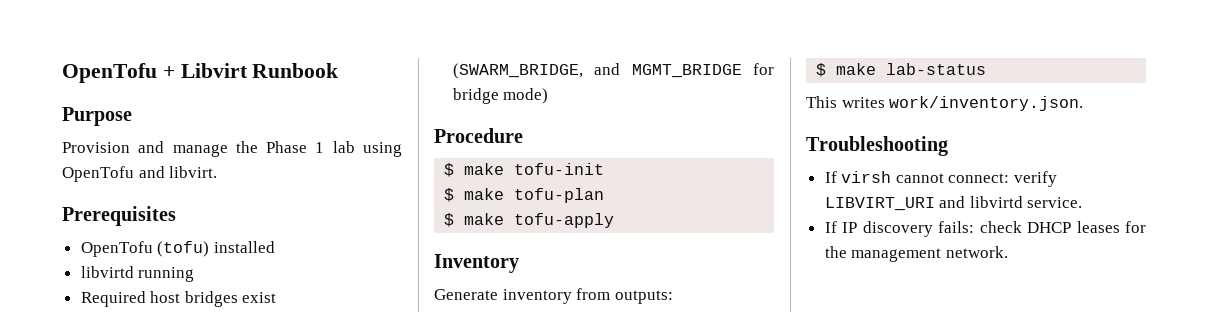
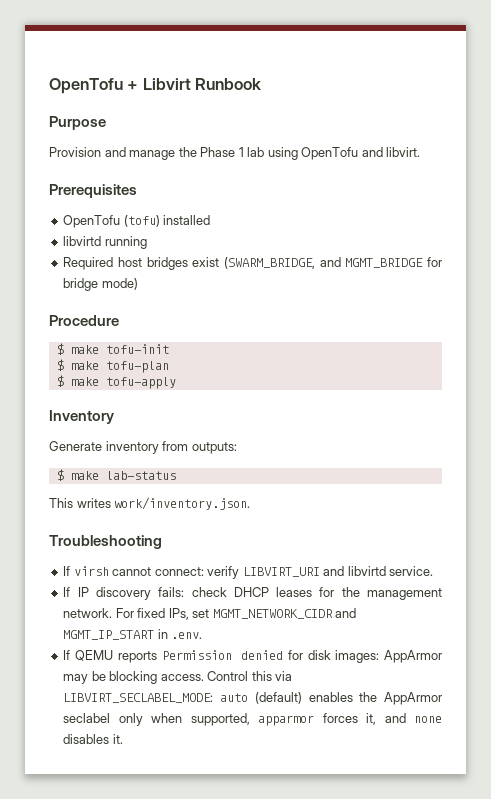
(1008, 252) none -> [115,608,357,620] [63,629,203,640] [63,650,442,663] [63,671,293,684] [63,692,443,705] [63,713,442,726] [63,734,123,744] For fixed IPs, set MGMT_NETWORK_CIDR and MGMT_IP_START in .env. // If QEMU reports Permission denied for disk images: AppArmor may be blocking access. Control this via LIBVIRT_SECLABEL_MODE: auto (default) enables the AppArmor seclabel only when supported, apparmor forces it, and none disables it.

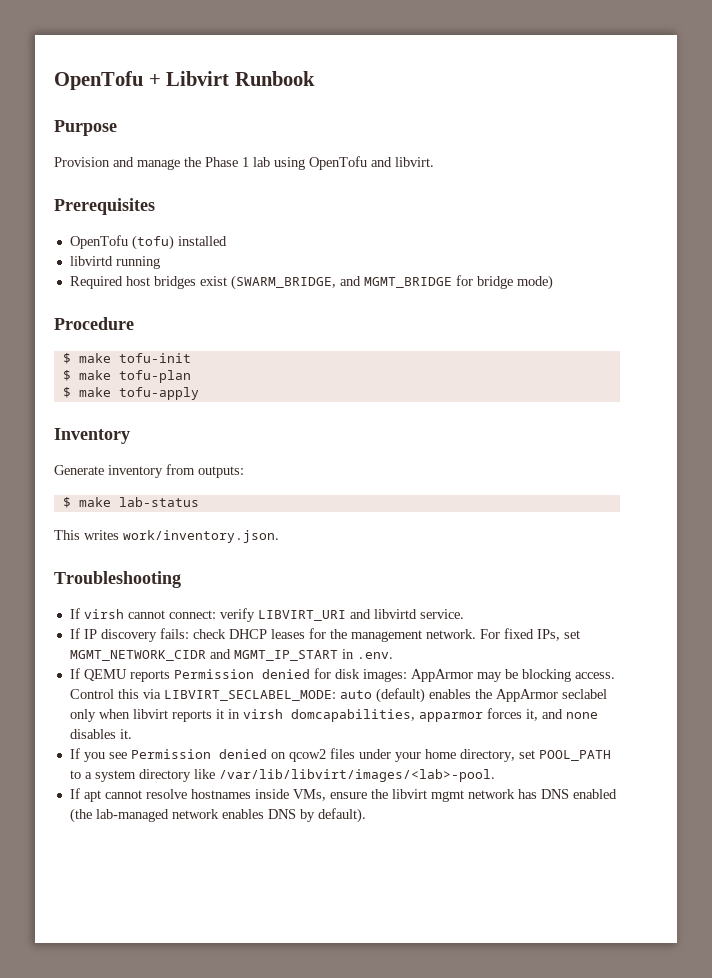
[190,713,250,726] supported, -> [132,709,415,722] libvirt reports it in virsh domcapabilities,
(123, 739) none -> [69,748,611,762] [69,769,495,782] [69,788,617,802] [69,808,366,823] // If you see Permission denied on qcow2 files under your home directory, set POOL_PATH to a system directory like /var/lib/libvirt/images/<lab>-pool. // If apt cannot resolve hostnames inside VMs, ensure the libvirt mgmt network has DNS enabled (the lab-managed network enables DNS by default).

